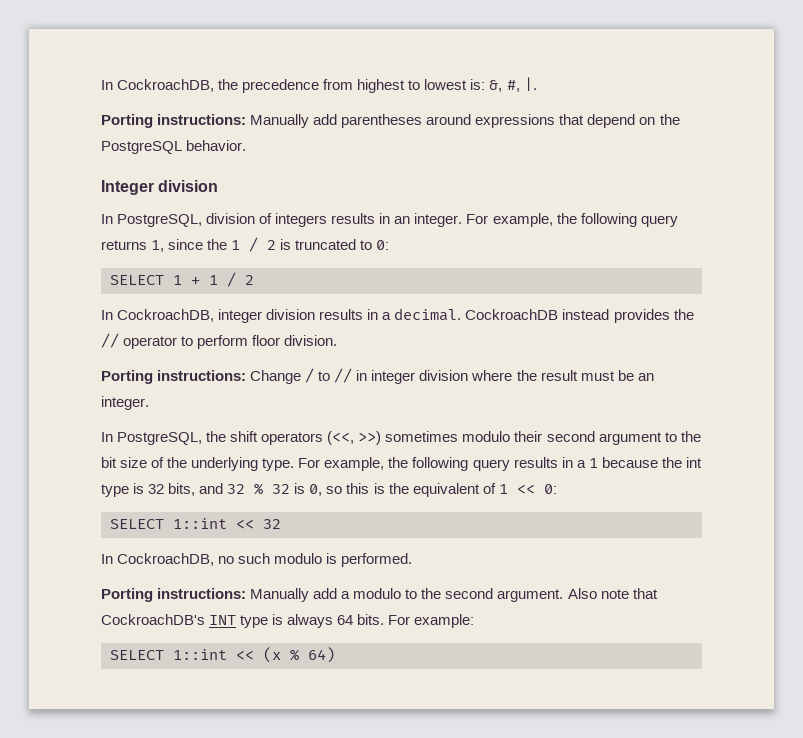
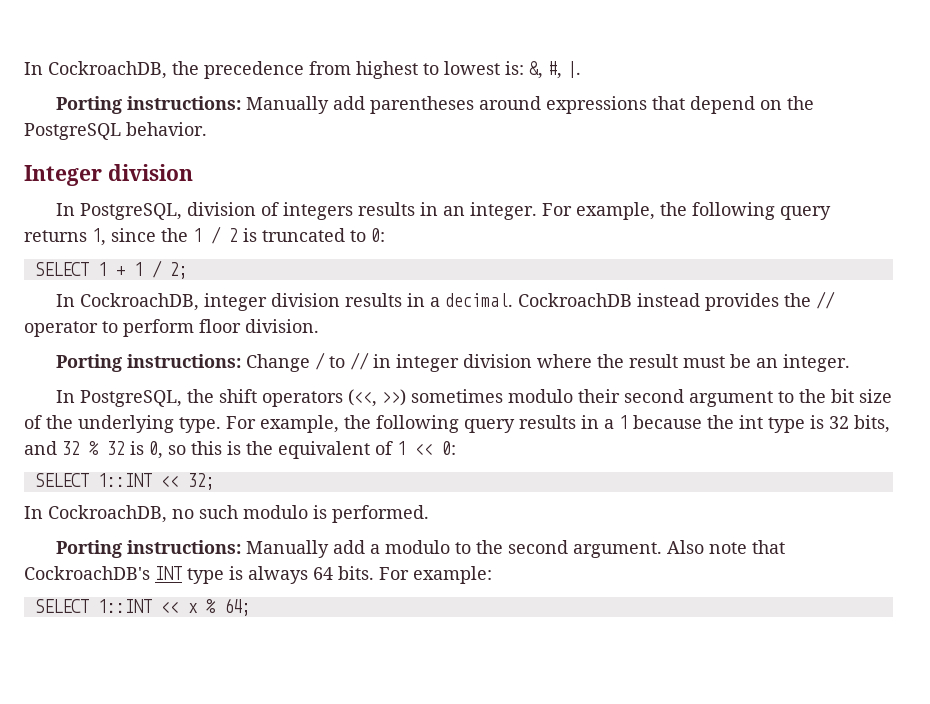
[245,275,254,285] 2 -> [169,262,188,279] 2;
[173,518,281,529] 1::int << 32 -> [97,473,215,490] 1::INT << 32;
[173,647,335,663] 1::int << (x % 64) -> [97,598,251,616] 1::INT << x % 64;

